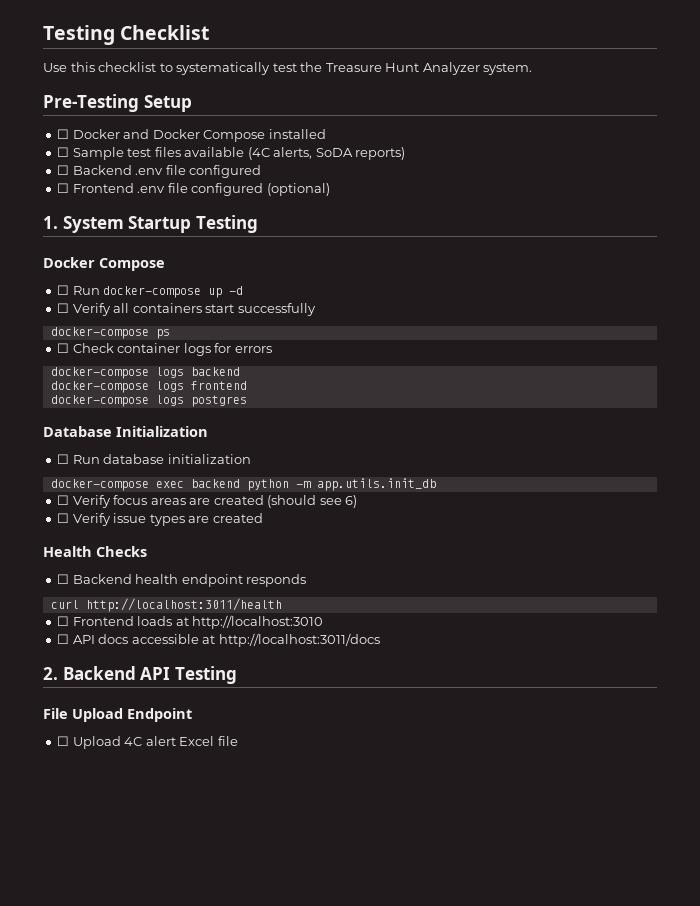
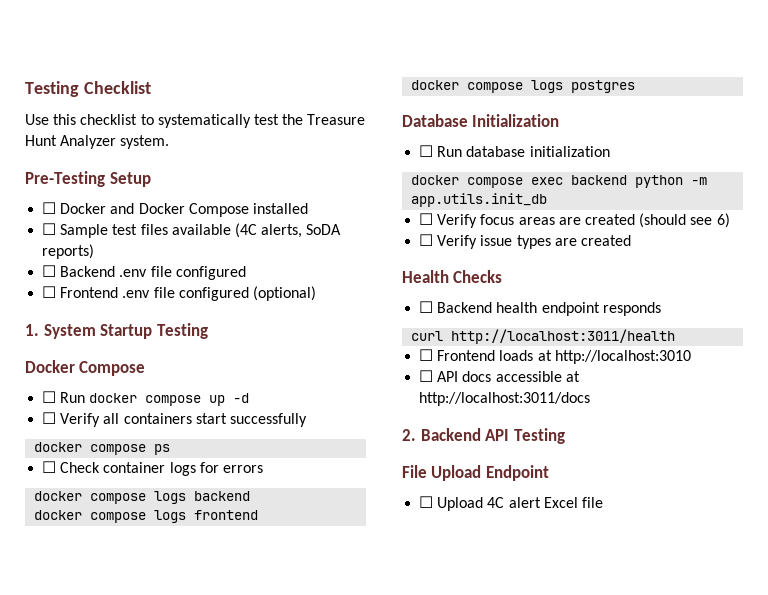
[103,286,202,298] docker-compose -> [89,393,202,406] docker compose
[50,327,149,339] docker-compose -> [34,442,147,455] docker compose
[50,367,149,379] docker-compose -> [34,491,147,504] docker compose
[50,381,149,393] docker-compose -> [34,510,147,523] docker compose
[50,395,149,407] docker-compose -> [411,80,524,93] docker compose
[50,479,149,491] docker-compose -> [411,175,524,188] docker compose

